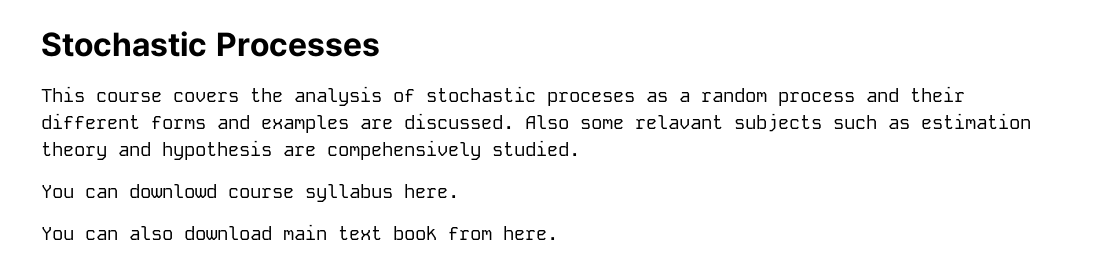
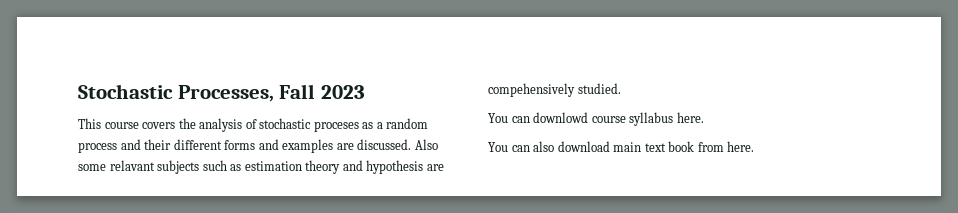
[215,32,380,57] Processes -> [177,84,365,102] Processes, Fall 2023

